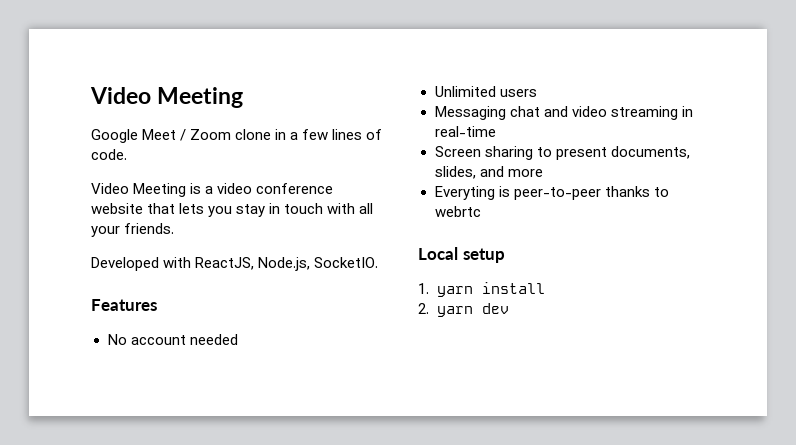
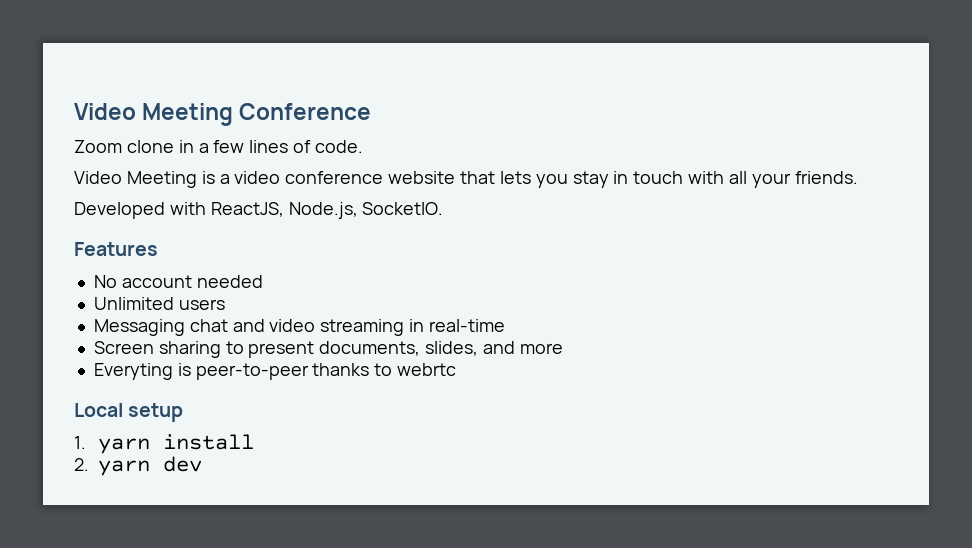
[90,87,244,108] [91,129,187,143] Video Meeting // Google Meet / -> [74,103,372,126] Video Meeting Conference //

